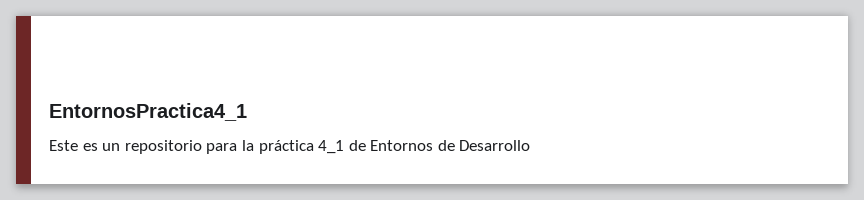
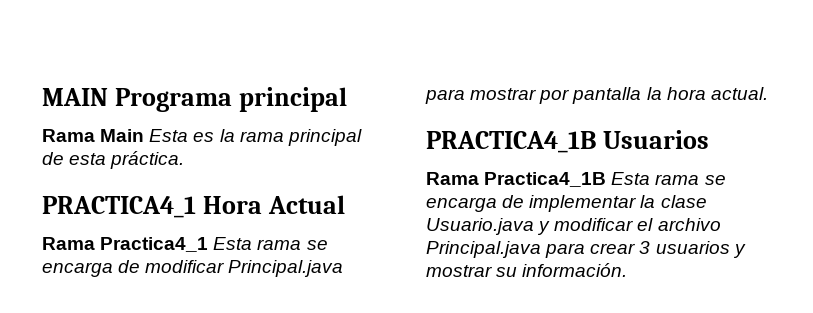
[49,103,247,121] [49,140,531,154] EntornosPractica4_1 // Este es un repositorio para la práctica 4_1 de Entornos de Desarrollo -> [42,87,348,112] [42,129,362,146] [42,151,185,169] [42,195,346,218] [42,237,328,252] [42,260,344,277] [425,87,768,104] [426,130,710,153] [426,172,726,187] [426,195,707,212] [426,218,721,235] [426,241,746,258] [426,263,628,277] MAIN Programa principal // Rama Main Esta es la rama principal de esta práctica. // PRACTICA4_1 Hora Actual // Rama Practica4_1 Esta rama se encarga de modificar Principal.java para mostrar por pantalla la hora actual. // PRACTICA4_1B Usuarios // Rama Practica4_1B Esta rama se encarga de implementar la clase Usuario.java y modificar el archivo Principal.java para crear 3 usuarios y mostrar su información.

